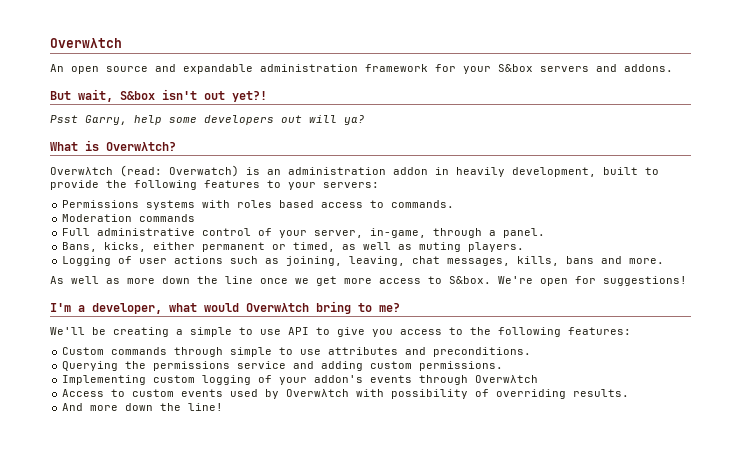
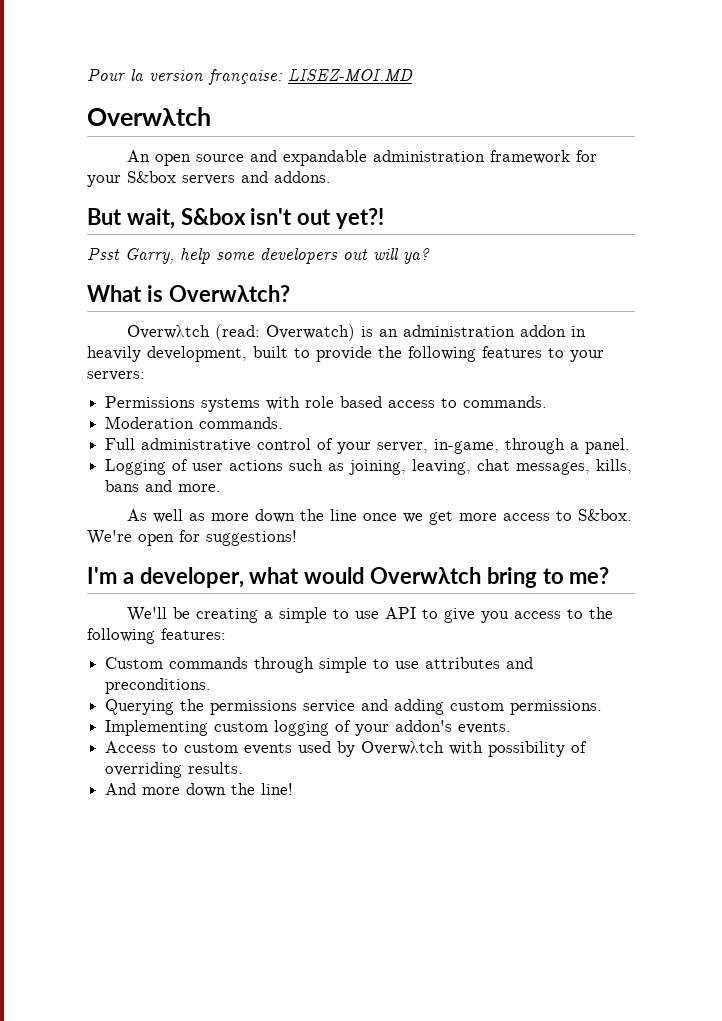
(50, 43) none -> [87,69,413,85] Pour la version française: LISEZ-MOI.MD //
[237,200,273,208] roles -> [305,396,335,408] role
[139,214,196,222] commands -> [199,417,284,429] commands.
[62,242,525,252] // Bans, kicks, either permanent or timed, as well as muting players. -> (631, 446) none
[370,375,539,385] events through Overwλtch -> [458,722,512,734] events.

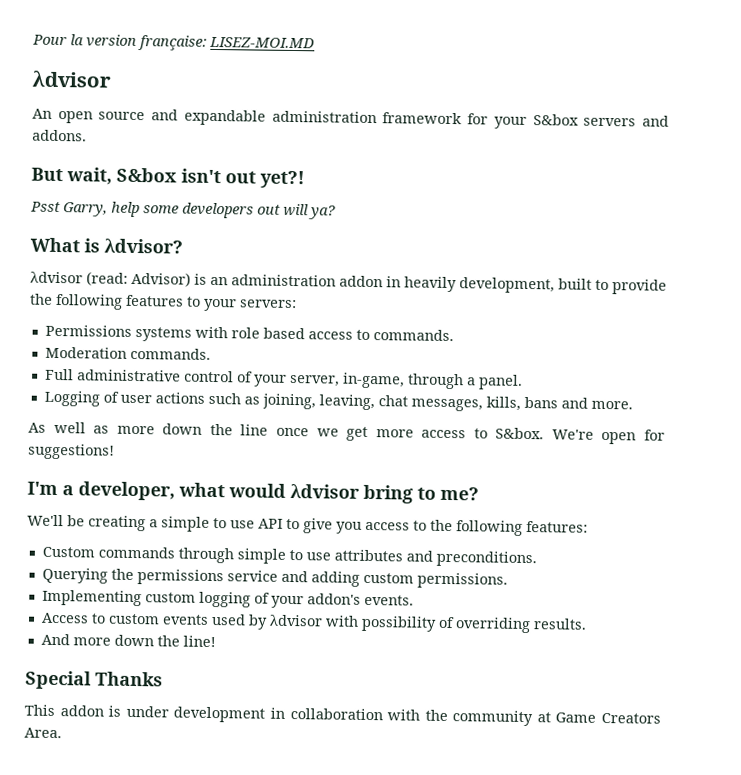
[87,107,211,126] Overwλtch -> [32,70,112,88] λdvisor
[168,285,290,302] [126,324,355,341] Overwλtch? // Overwλtch (read: Overwatch) -> [104,238,183,254] [30,271,191,287] λdvisor? // λdvisor (read: Advisor)
[370,567,482,584] Overwλtch -> [290,483,360,499] λdvisor
[361,741,445,755] Overwλtch -> [268,614,323,627] λdvisor
(294, 789) none -> [25,670,163,690] [24,704,661,727] [24,727,62,739] // Special Thanks // This addon is under development in collaboration with the community at Game Creators Area.

